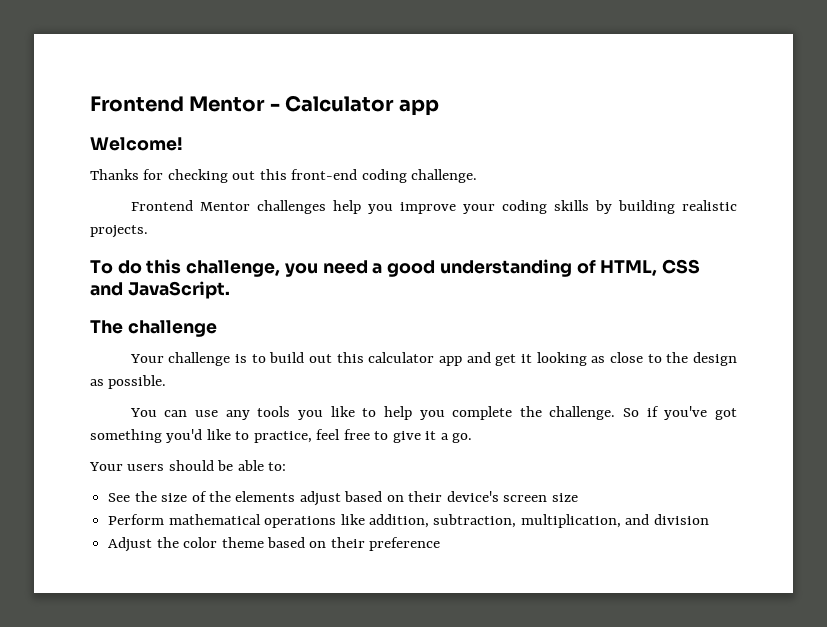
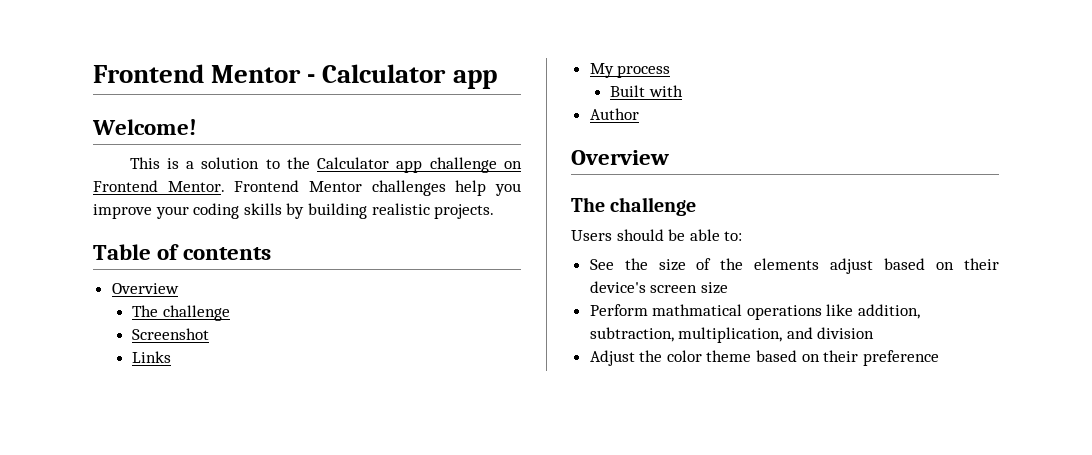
[90,169,478,183] Thanks for checking out this front-end coding challenge. // -> [129,157,522,173] [93,180,225,192] This is a solution to the Calculator app challenge on Frontend Mentor.
[90,259,700,277] [90,281,230,299] [90,320,217,337] [129,352,738,366] [90,375,167,389] [129,406,737,420] [90,429,473,443] [89,462,165,471] To do this challenge, you need a good understanding of HTML, CSS and JavaScript. // The challenge // Your challenge is to build out this calculator app and get it looking as close to the design as possible. // You can use any tools you like to help you complete the challenge. So if you've got something you'd like to practice, feel free to give it a go. // Your users -> [93,244,272,260] [111,283,179,294] [132,305,230,321] [132,328,210,340] [132,351,172,363] [589,63,671,78] [610,85,683,97] [589,108,639,120] [571,150,669,165] [571,197,697,216] [571,230,612,241] Table of contents // Overview // The challenge // Screenshot // Links // My process // Built with // Author // Overview // The challenge // Users
[168,514,261,525] mathematical -> [652,304,743,316] mathmatical

